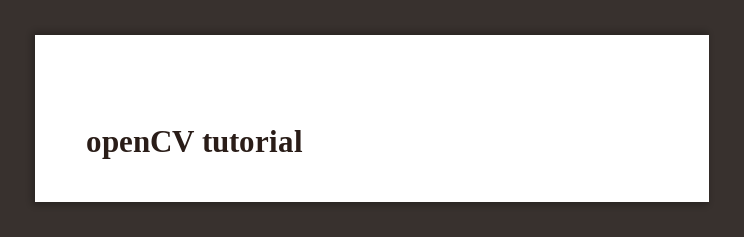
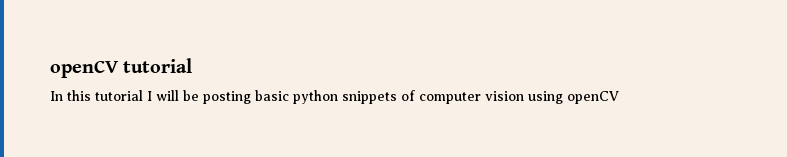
(304, 141) none -> [50,90,619,104] // In this tutorial I will be posting basic python snippets of computer vision using openCV

